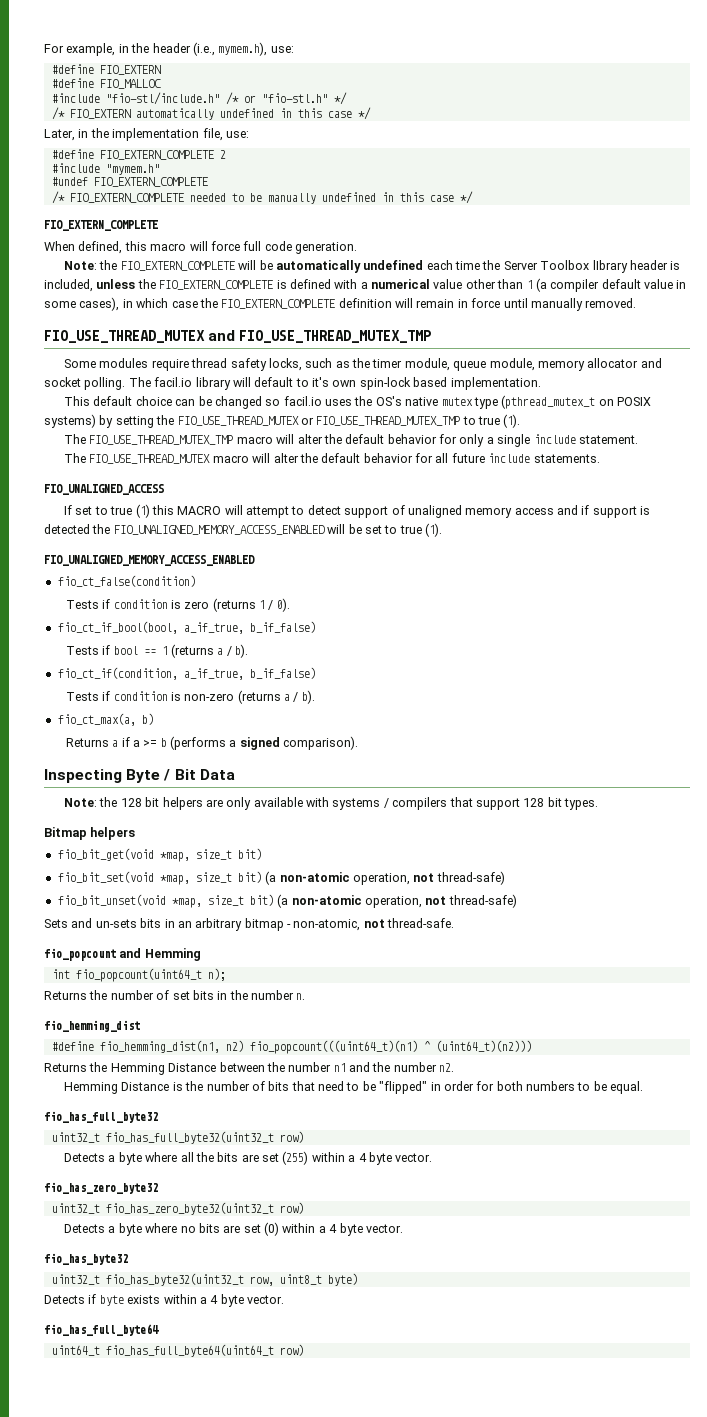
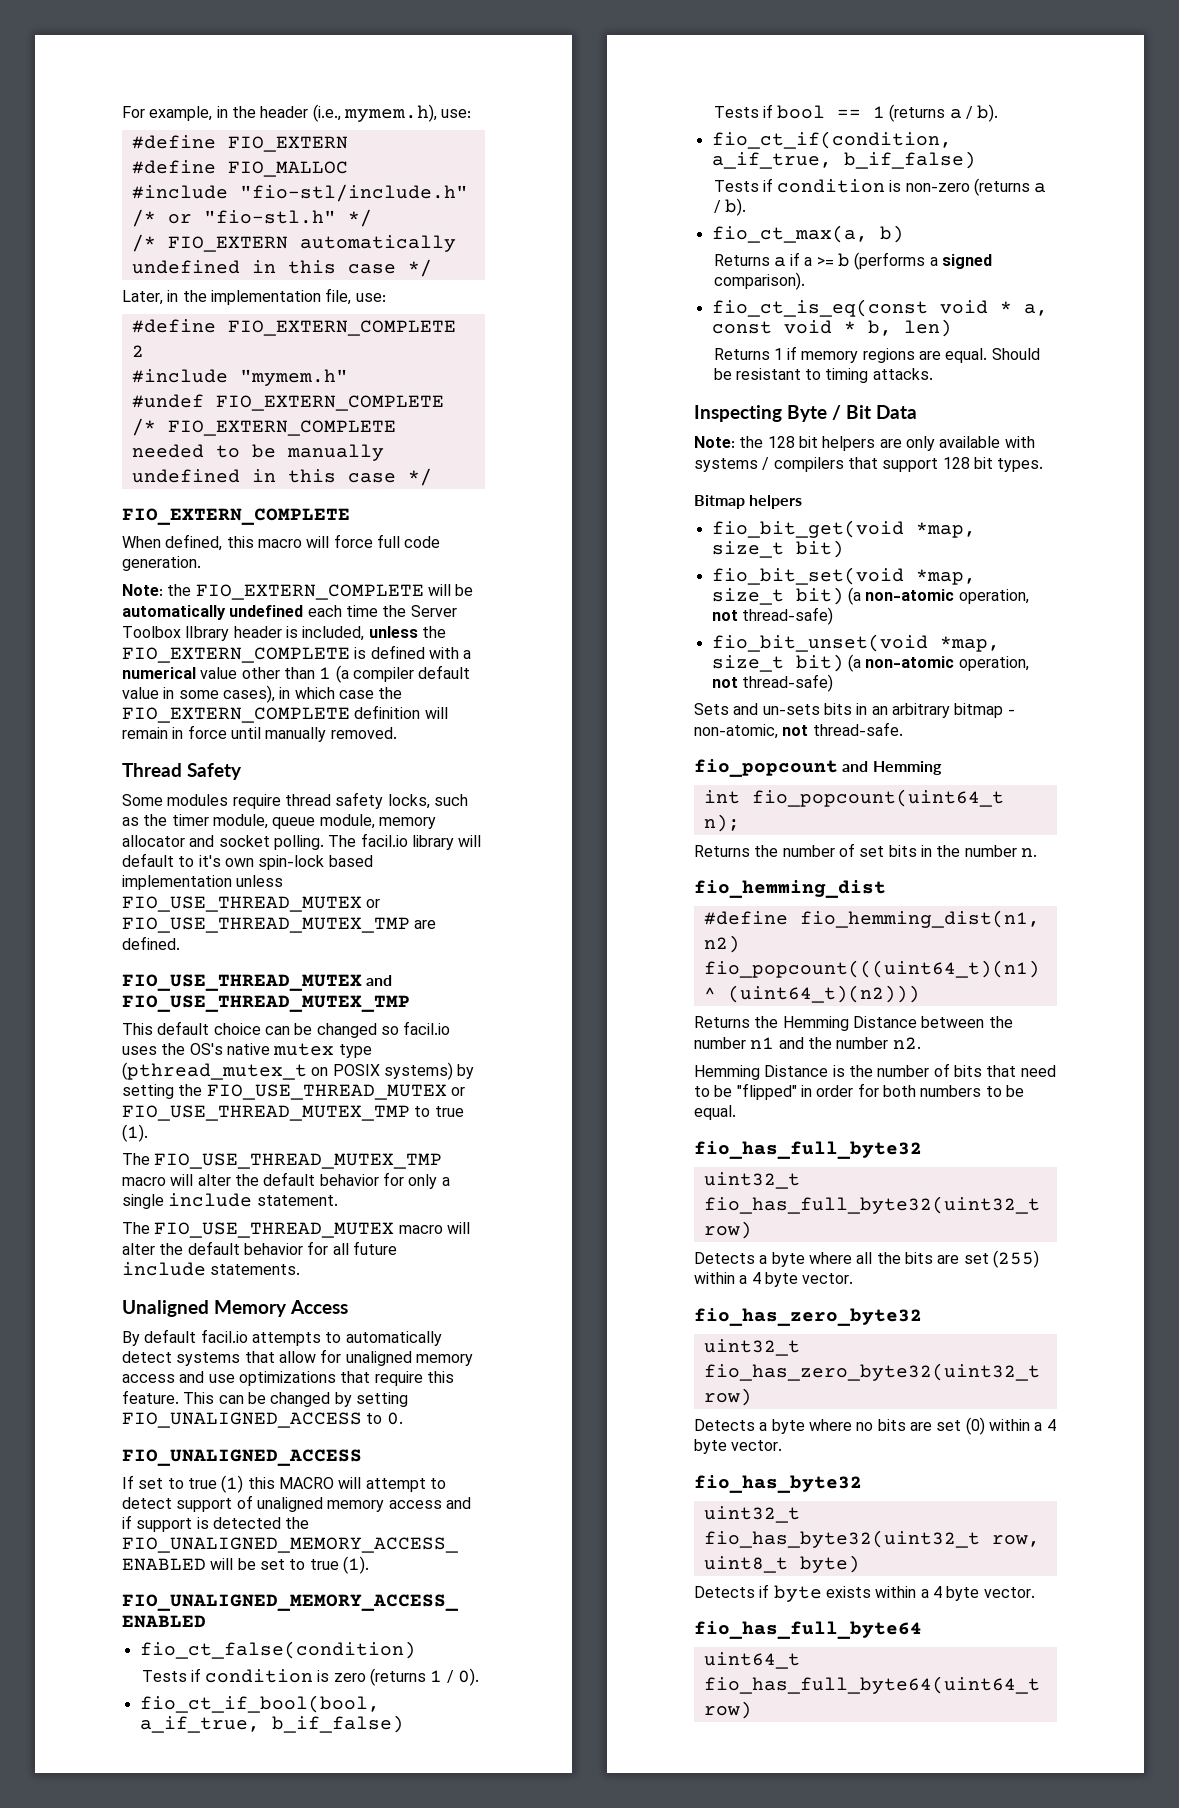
[44,330,432,343] FIO_USE_THREAD_MUTEX and FIO_USE_THREAD_MUTEX_TMP -> [122,763,242,780] Thread Safety
[450,377,541,390] implementation. -> [122,875,284,890] [122,896,381,912] [122,917,437,933] [122,936,180,950] [122,974,393,991] [122,995,410,1012] implementation unless FIO_USE_THREAD_MUTEX or FIO_USE_THREAD_MUTEX_TMP are defined. // FIO_USE_THREAD_MUTEX and FIO_USE_THREAD_MUTEX_TMP
(600, 458) none -> [122,1300,348,1317] [122,1329,442,1346] [122,1349,473,1366] [122,1371,454,1386] [122,1390,408,1407] [122,1412,403,1428] // Unaligned Memory Access // By default facil.io attempts to automatically detect systems that allow for unaligned memory access and use optimizations that require this feature. This can be changed by setting FIO_UNALIGNED_ACCESS to 0.
(359, 743) none -> [711,299,1048,317] [711,319,952,337] [713,346,1040,363] [713,368,933,383] // fio_ct_is_eq(const void * a, const void * b, len) // Returns 1 if memory regions are equal. Should be resistant to timing attacks.

